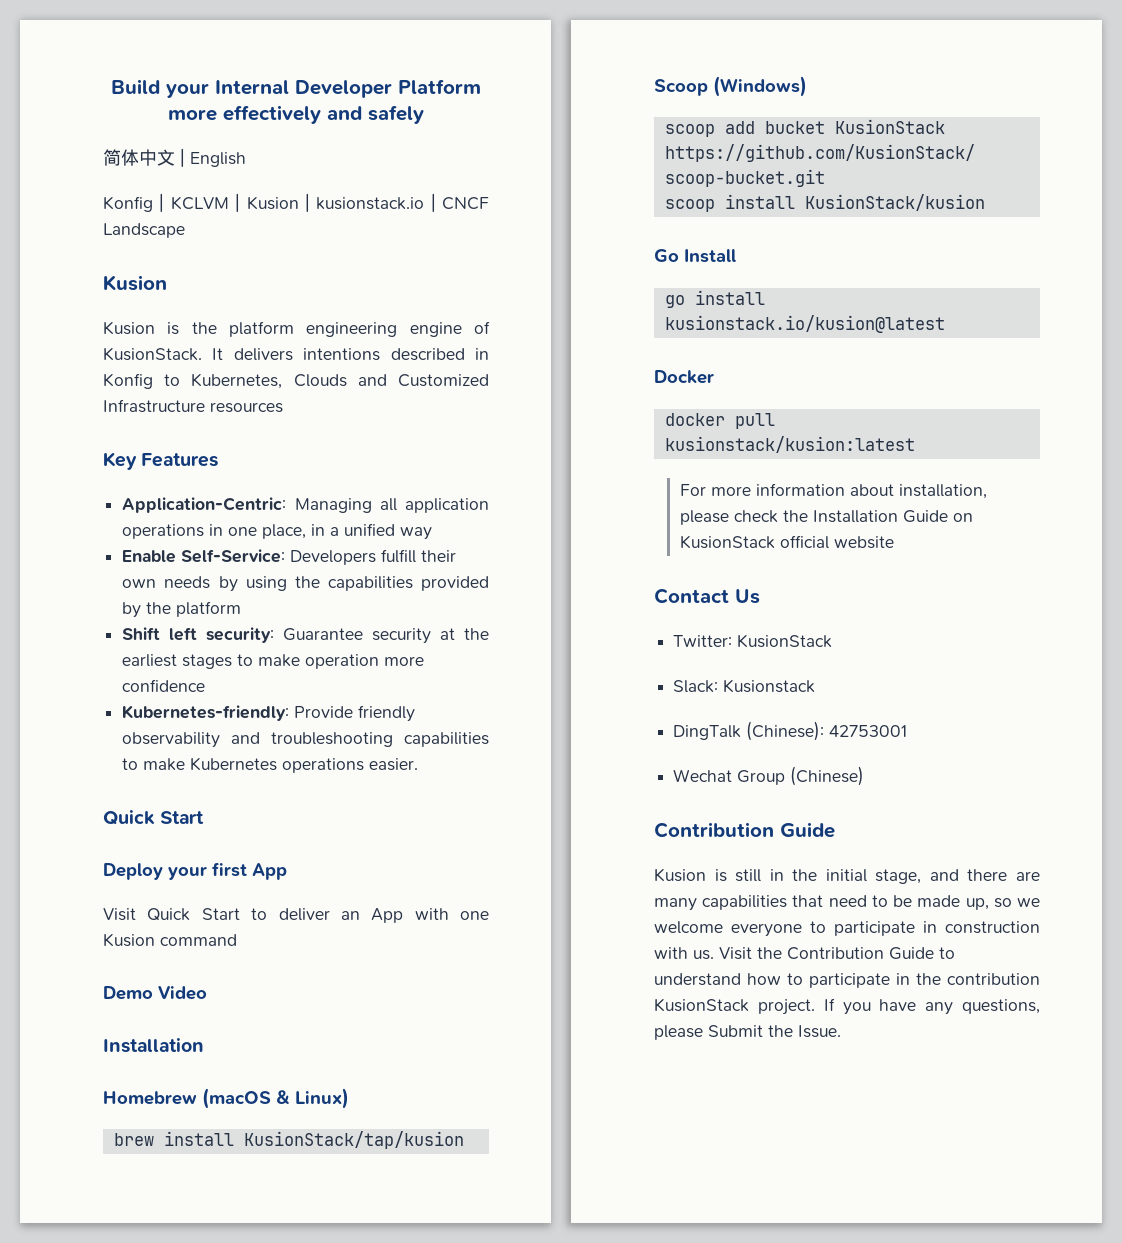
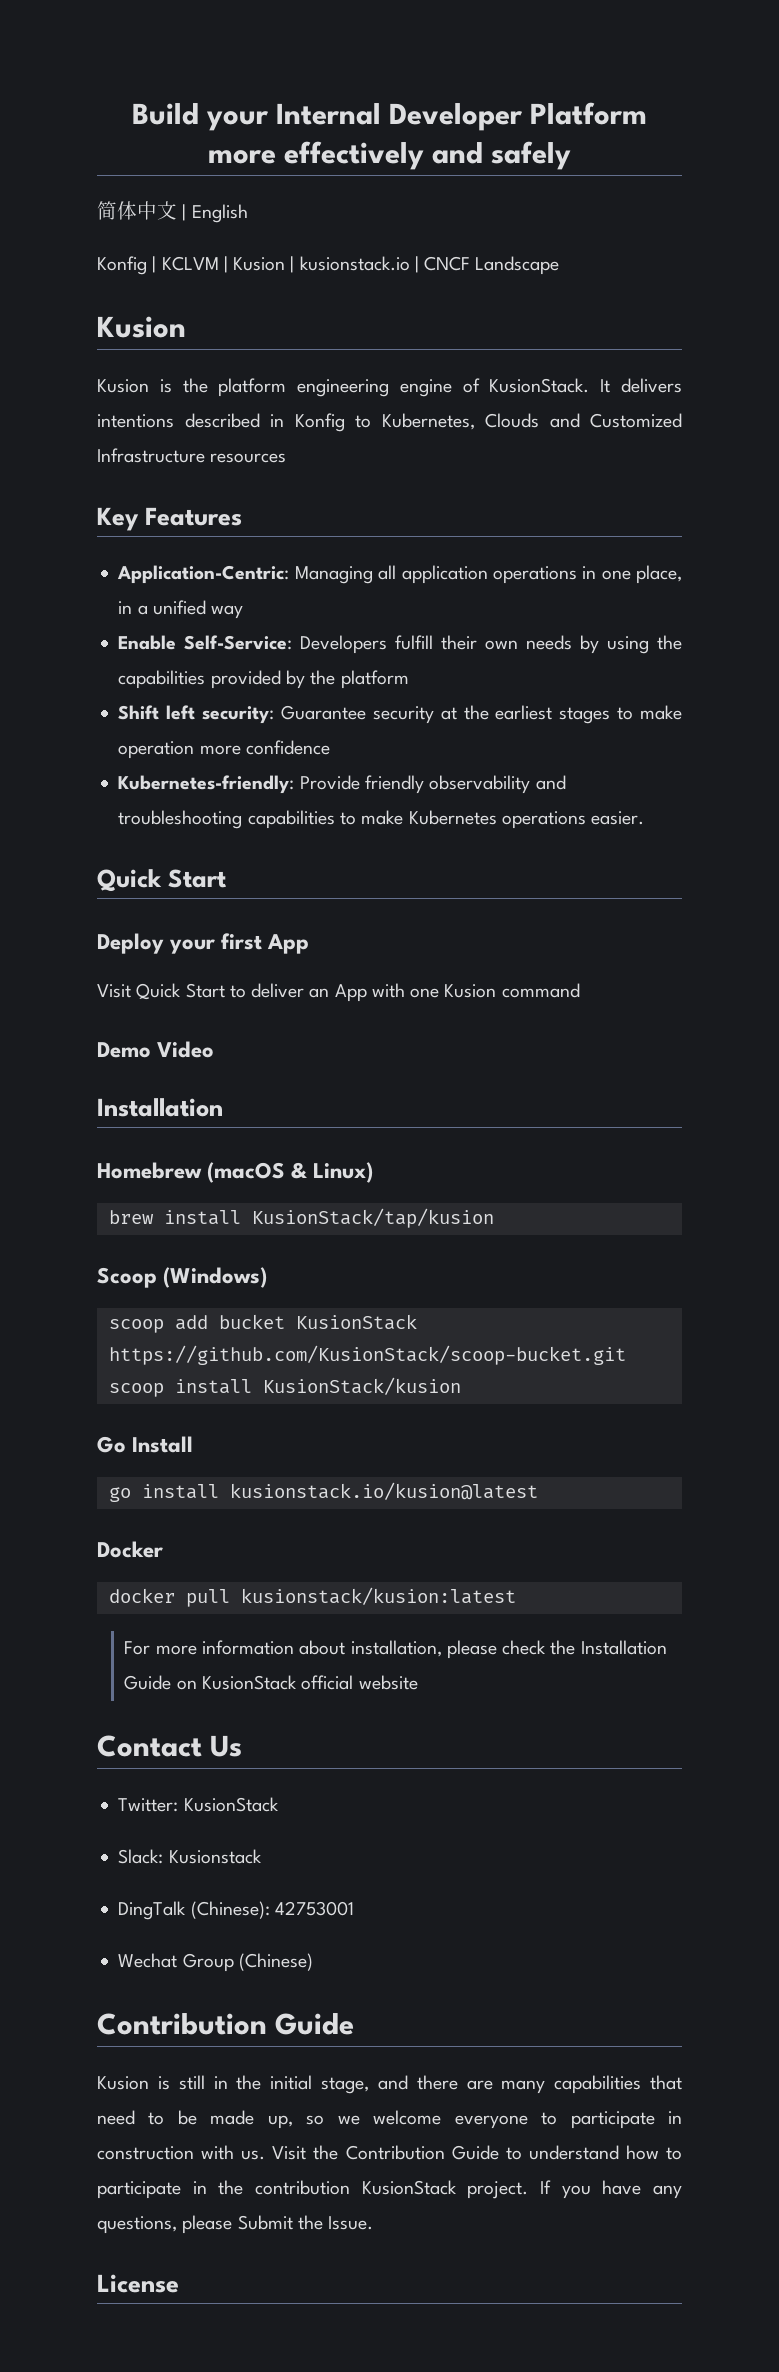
(841, 1031) none -> [97,2274,179,2293] // License

